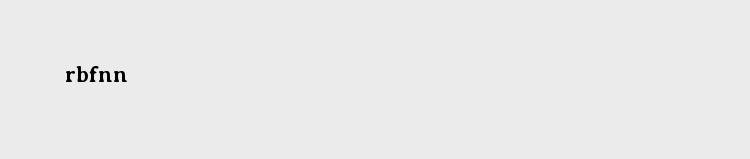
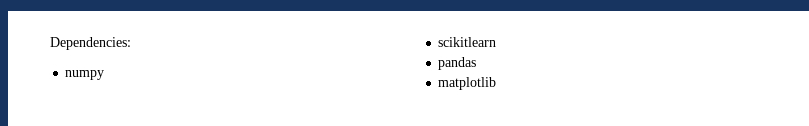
[65,66,128,82] rbfnn -> [50,37,131,50] [65,70,105,80] [438,37,497,47] [438,57,477,70] [438,77,497,90] Dependencies: // numpy // scikitlearn // pandas // matplotlib

